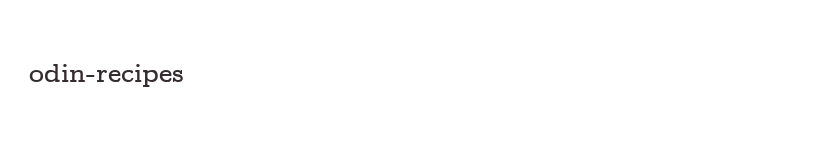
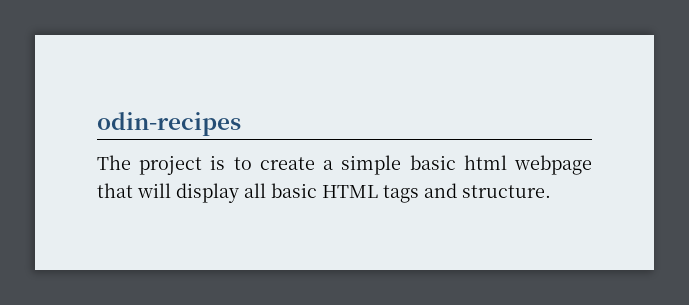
(184, 75) none -> [97,155,592,175] [97,183,551,203] // The project is to create a simple basic html webpage that will display all basic HTML tags and structure.

